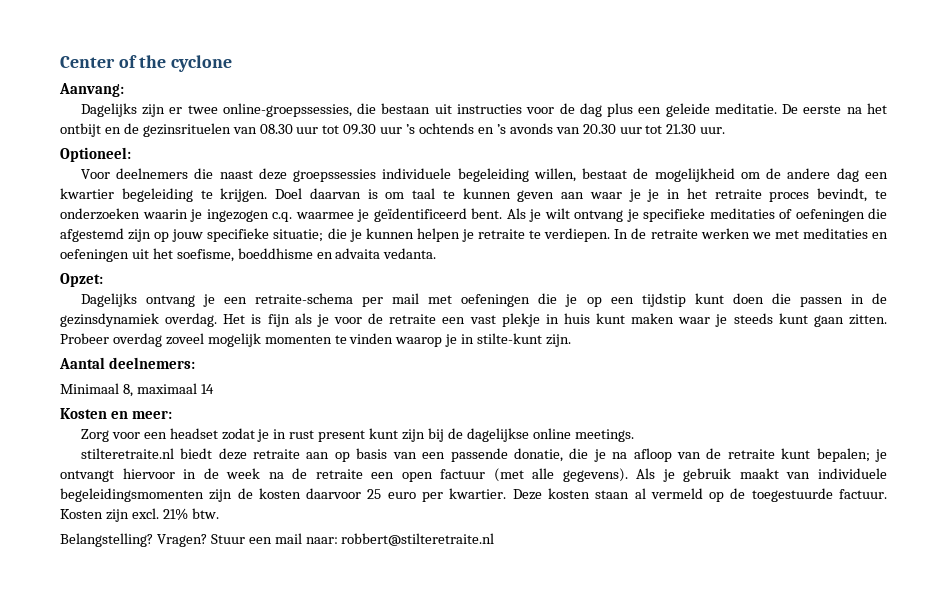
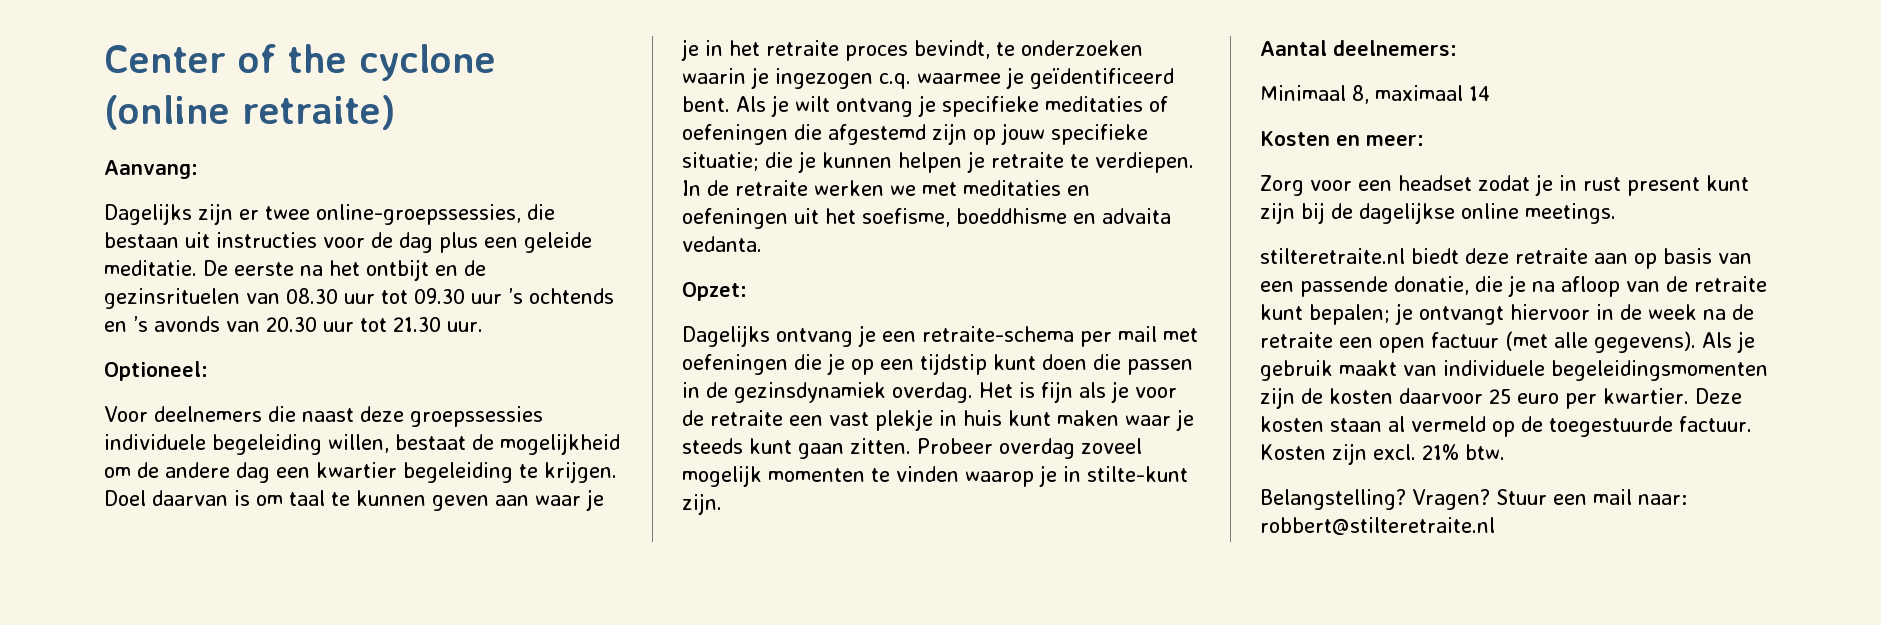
(233, 63) none -> [104,95,396,130] (online retraite)

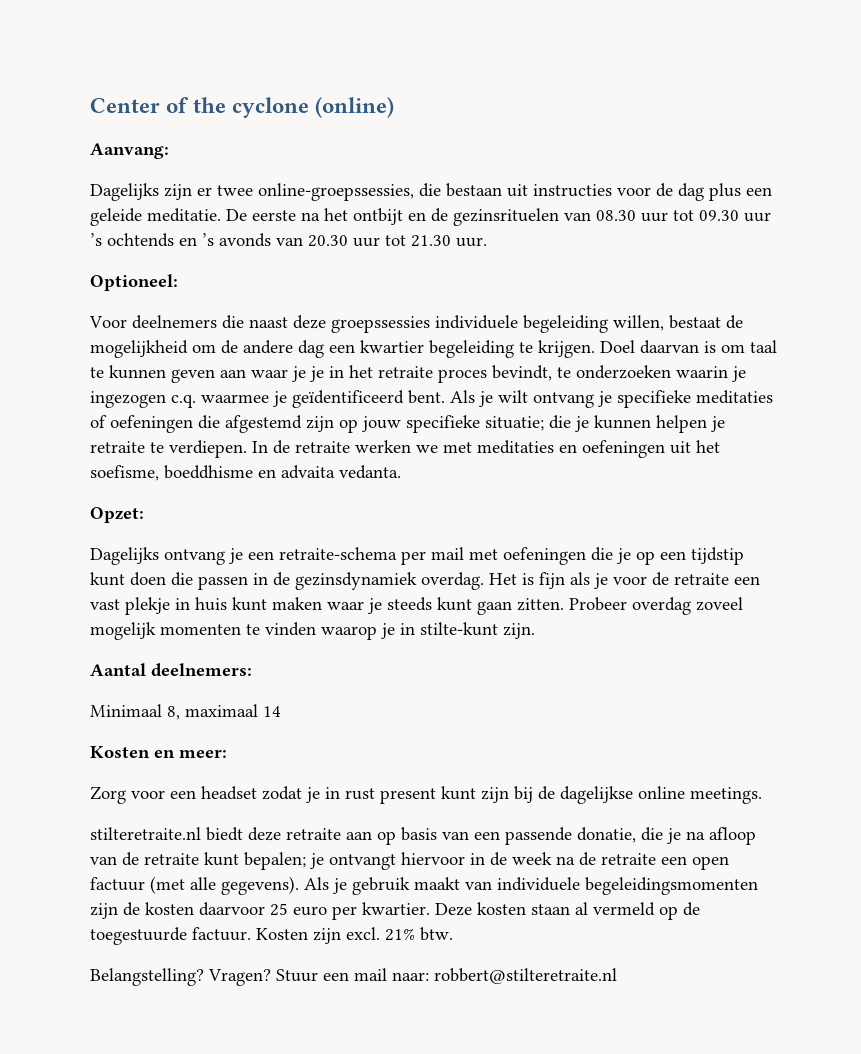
[104,95,396,130] (online retraite) -> [315,97,395,118] (online)

